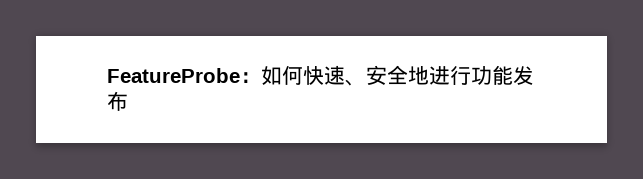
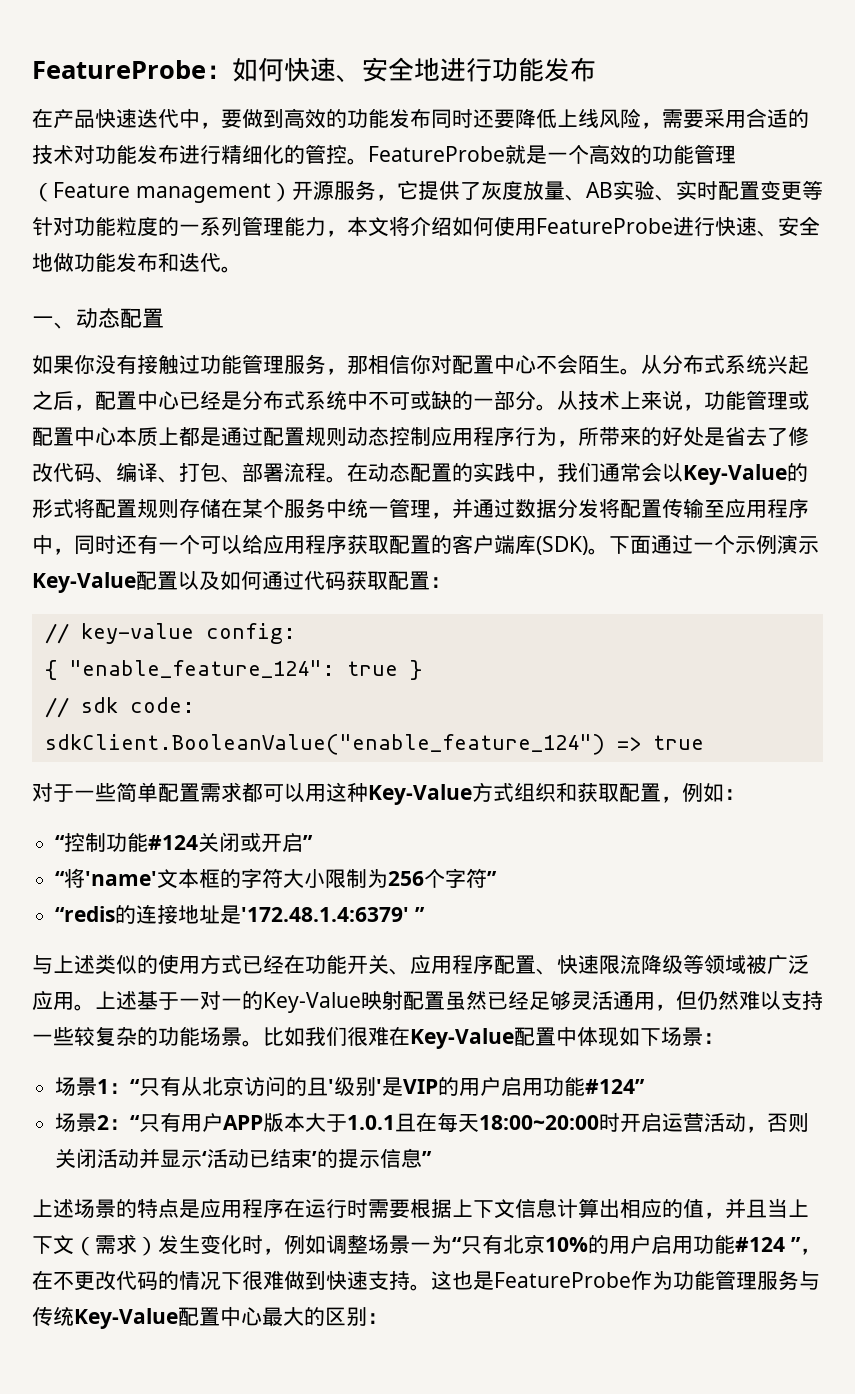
(128, 101) none -> [32,108,809,129] [32,144,736,165] [32,180,823,203] [32,216,820,237] [32,252,242,273] [32,308,164,329] [32,354,809,375] [32,390,809,411] [32,426,809,447] [32,462,808,485] [32,498,809,519] [32,534,819,555] [32,571,451,593] [44,623,296,644] [44,660,422,680] [44,697,195,718] [44,734,704,755] [32,782,745,805] [55,832,314,853] [55,868,498,889] [55,904,425,924] [32,954,809,975] [32,990,823,1013] [32,1026,724,1049] [55,1076,646,1097] [55,1112,810,1133] [55,1148,433,1169] [32,1198,809,1219] [32,1234,821,1256] [32,1270,820,1291] [32,1306,388,1329] // 在产品快速迭代中，要做到高效的功能发布同时还要降低上线风险，需要采用合适的技术对功能发布进行精细化的管控。FeatureProbe就是一个高效的功能管理（Feature management）开源服务，它提供了灰度放量、AB实验、实时配置变更等针对功能粒度的一系列管理能力，本文将介绍如何使用FeatureProbe进行快速、安全地做功能发布和迭代。 // 一、动态配置 // 如果你没有接触过功能管理服务，那相信你对配置中心不会陌生。从分布式系统兴起之后，配置中心已经是分布式系统中不可或缺的一部分。从技术上来说，功能管理或配置中心本质上都是通过配置规则动态控制应用程序行为，所带来的好处是省去了修改代码、编译、打包、部署流程。在动态配置的实践中，我们通常会以Key-Value的形式将配置规则存储在某个服务中统一管理，并通过数据分发将配置传输至应用程序中，同时还有一个可以给应用程序获取配置的客户端库(SDK)。下面通过一个示例演示Key-Value配置以及如何通过代码获取配置： // // key-value config: // { "enable_feature_124": true } // // sdk code: // sdkClient.BooleanValue("enable_feature_124") => true // 对于一些简单配置需求都可以用这种Key-Value方式组织和获取配置，例如： // “控制功能#124关闭或开启” // “将'name'文本框的字符大小限制为256个字符” // “redis的连接地址是'172.48.1.4:6379' ” // 与上述类似的使用方式已经在功能开关、应用程序配置、快速限流降级等领域被广泛应用。上述基于一对一的Key-Value映射配置虽然已经足够灵活通用，但仍然难以支持一些较复杂的功能场景。比如我们很难在Key-Value配置中体现如下场景： // 场景1：“只有从北京访问的且'级别'是VIP的用户启用功能#124” // 场景2：“只有用户APP版本大于1.0.1且在每天18:00~20:00时开启运营活动，否则关闭活动并显示‘活动已结束’的提示信息” // 上述场景的特点是应用程序在运行时需要根据上下文信息计算出相应的值，并且当上下文（需求）发生变化时，例如调整场景一为“只有北京10%的用户启用功能#124 ”，在不更改代码的情况下很难做到快速支持。这也是FeatureProbe作为功能管理服务与传统Key-Value配置中心最大的区别：

